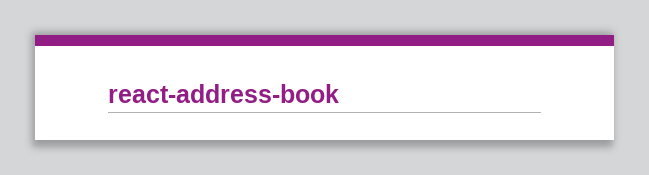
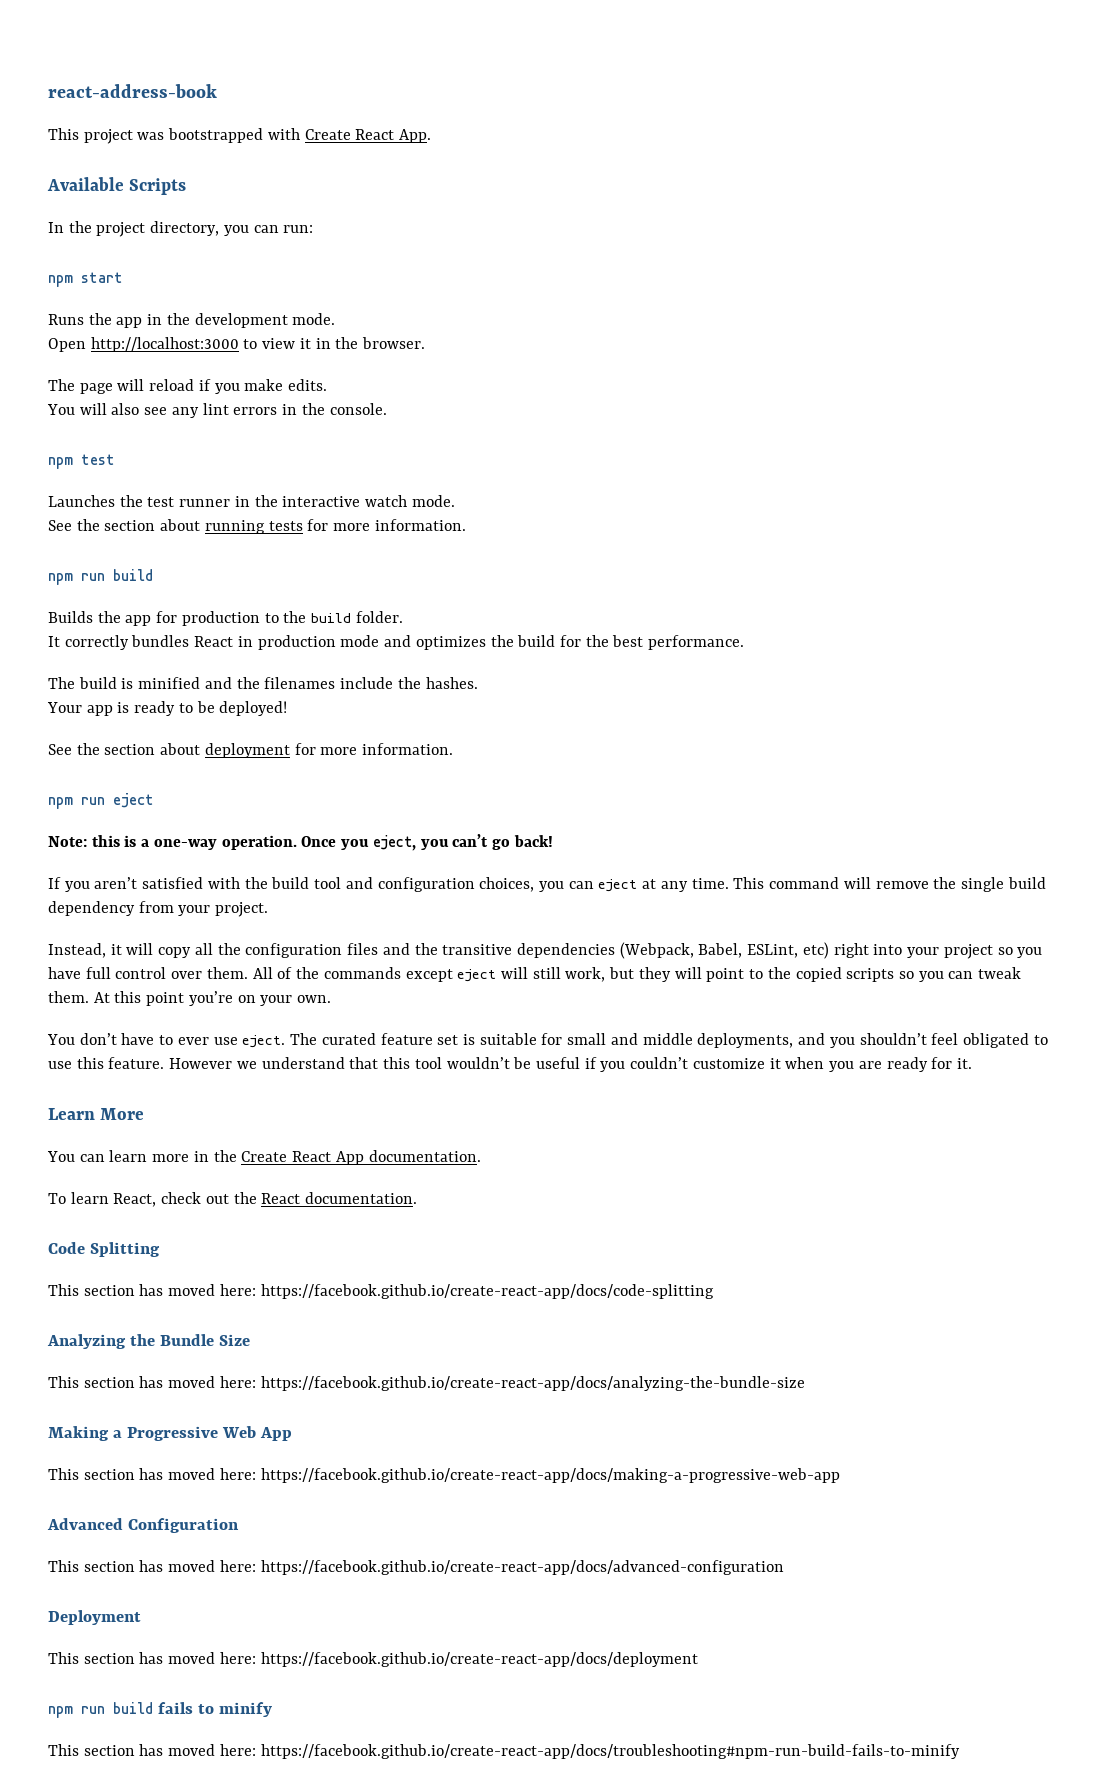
(339, 93) none -> [48,128,432,144] [47,177,187,195] [48,221,314,237] [48,272,123,287] [48,313,336,328] [48,337,426,352] [48,379,328,394] [47,403,387,418] [48,454,115,469] [48,495,455,507] [48,519,466,534] [48,569,153,585] [48,611,403,626] [48,635,745,650] [48,677,478,689] [47,701,288,716] [48,743,454,758] [48,793,154,809] [48,834,553,851] [48,877,1046,892] [48,901,269,917] [48,942,1043,959] [48,967,1022,982] [48,991,332,1006] [47,1033,1048,1048] [48,1057,972,1072] [48,1108,145,1120] [47,1150,481,1165] [48,1192,418,1207] [48,1242,160,1257] [48,1284,714,1299] [47,1334,250,1349] [48,1376,805,1391] [48,1426,292,1441] [48,1468,840,1483] [47,1518,239,1533] [48,1560,784,1575] [48,1610,141,1625] [48,1652,698,1667] [48,1702,272,1718] [48,1744,960,1759] // This project was bootstrapped with Create React App. // Available Scripts // In the project directory, you can run: // npm start // Runs the app in the development mode. // Open http://localhost:3000 to view it in the browser. // The page will reload if you make edits. // You will also see any lint errors in the console. // npm test // Launches the test runner in the interactive watch mode. // See the section about running tests for more information. // npm run build // Builds the app for production to the build folder. // It correctly bundles React in production mode and optimizes the build for the best performance. // The build is minified and the filenames include the hashes. // Your app is ready to be deployed! // See the section about deployment for more information. // npm run eject // Note: this is a one-way operation. Once you eject, you can’t go back! // If you aren’t satisfied with the build tool and configuration choices, you can eject at any time. This command will remove the single build dependency from your project. // Instead, it will copy all the configuration files and the transitive dependencies (Webpack, Babel, ESLint, etc) right into your project so you have full control over them. All of the commands except eject will still work, but they will point to the copied scripts so you can tweak them. At this point you’re on your own. // You don’t have to ever use eject. The curated feature set is suitable for small and middle deployments, and you shouldn’t feel obligated to use this feature. However we understand that this tool wouldn’t be useful if you couldn’t customize it when you are ready for it. // Learn More // You can learn more in the Create React App documentation. // To learn React, check out the React documentation. // Code Splitting // This section has moved here: https://facebook.github.io/create-react-app/docs/code-splitting // Analyzing the Bundle Size // This section has moved here: https://facebook.github.io/create-react-app/docs/analyzing-the-bundle-size // Making a Progressive Web App // This section has moved here: https://facebook.github.io/create-react-app/docs/making-a-progressive-web-app // Advanced Configuration // This section has moved here: https://facebook.github.io/create-react-app/docs/advanced-configuration // Deployment // This section has moved here: https://facebook.github.io/create-react-app/docs/deployment // npm run build fails to minify // This section has moved here: https://facebook.github.io/create-react-app/docs/troubleshooting#npm-run-build-fails-to-minify

